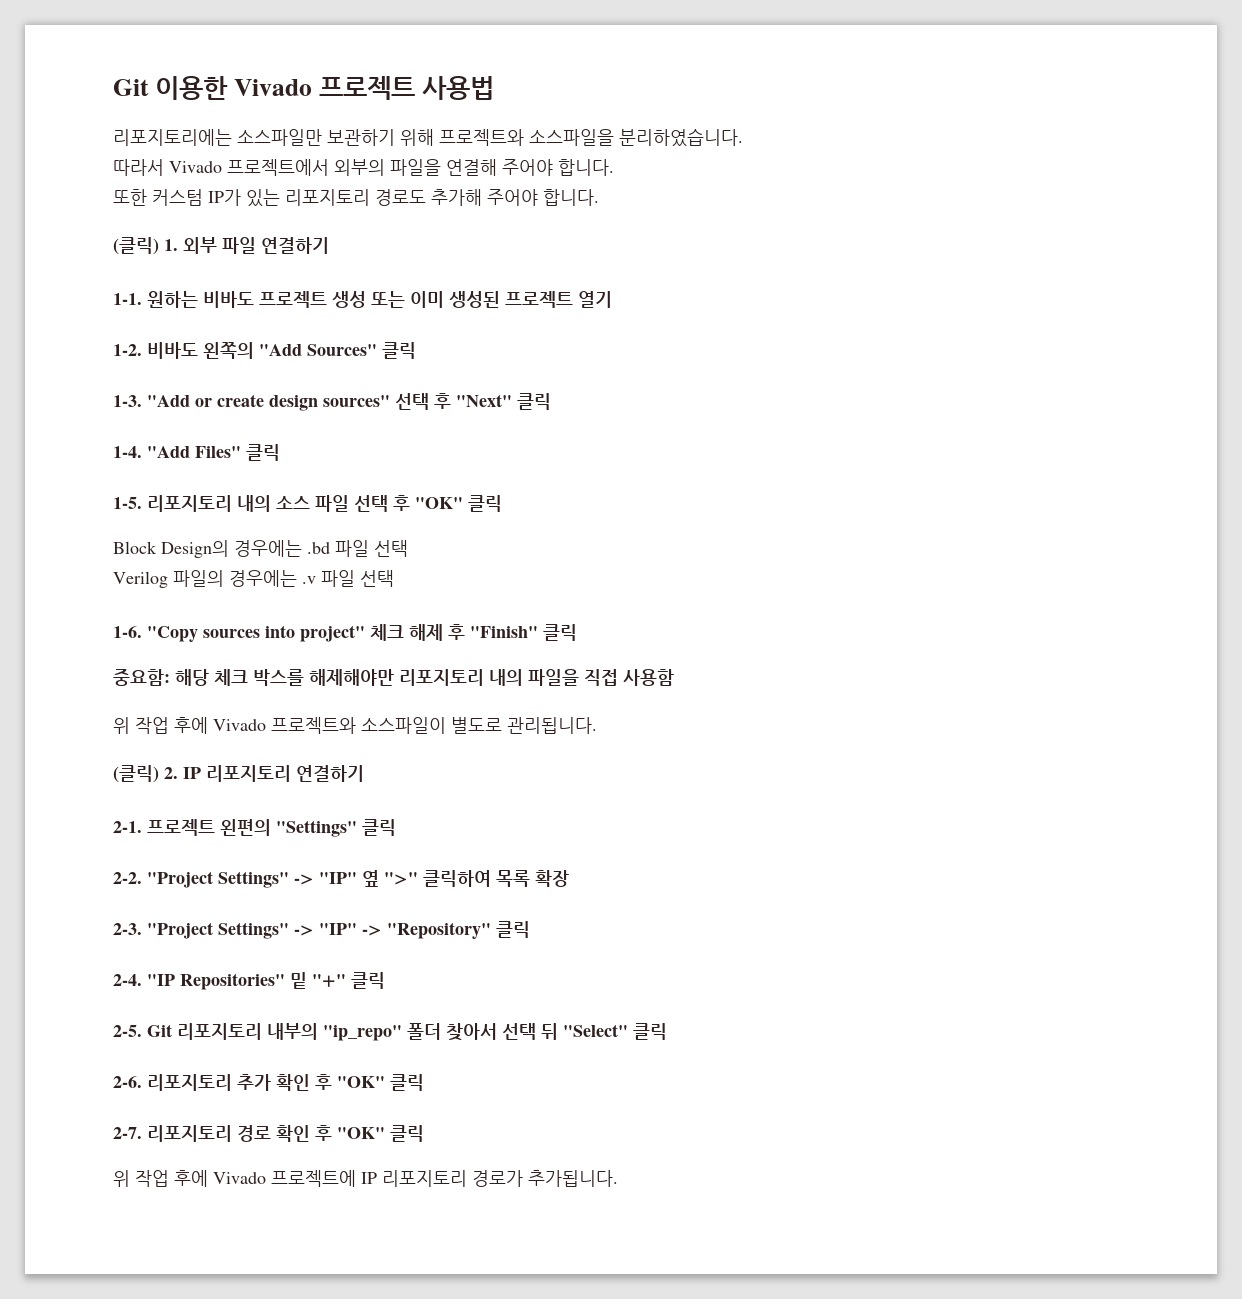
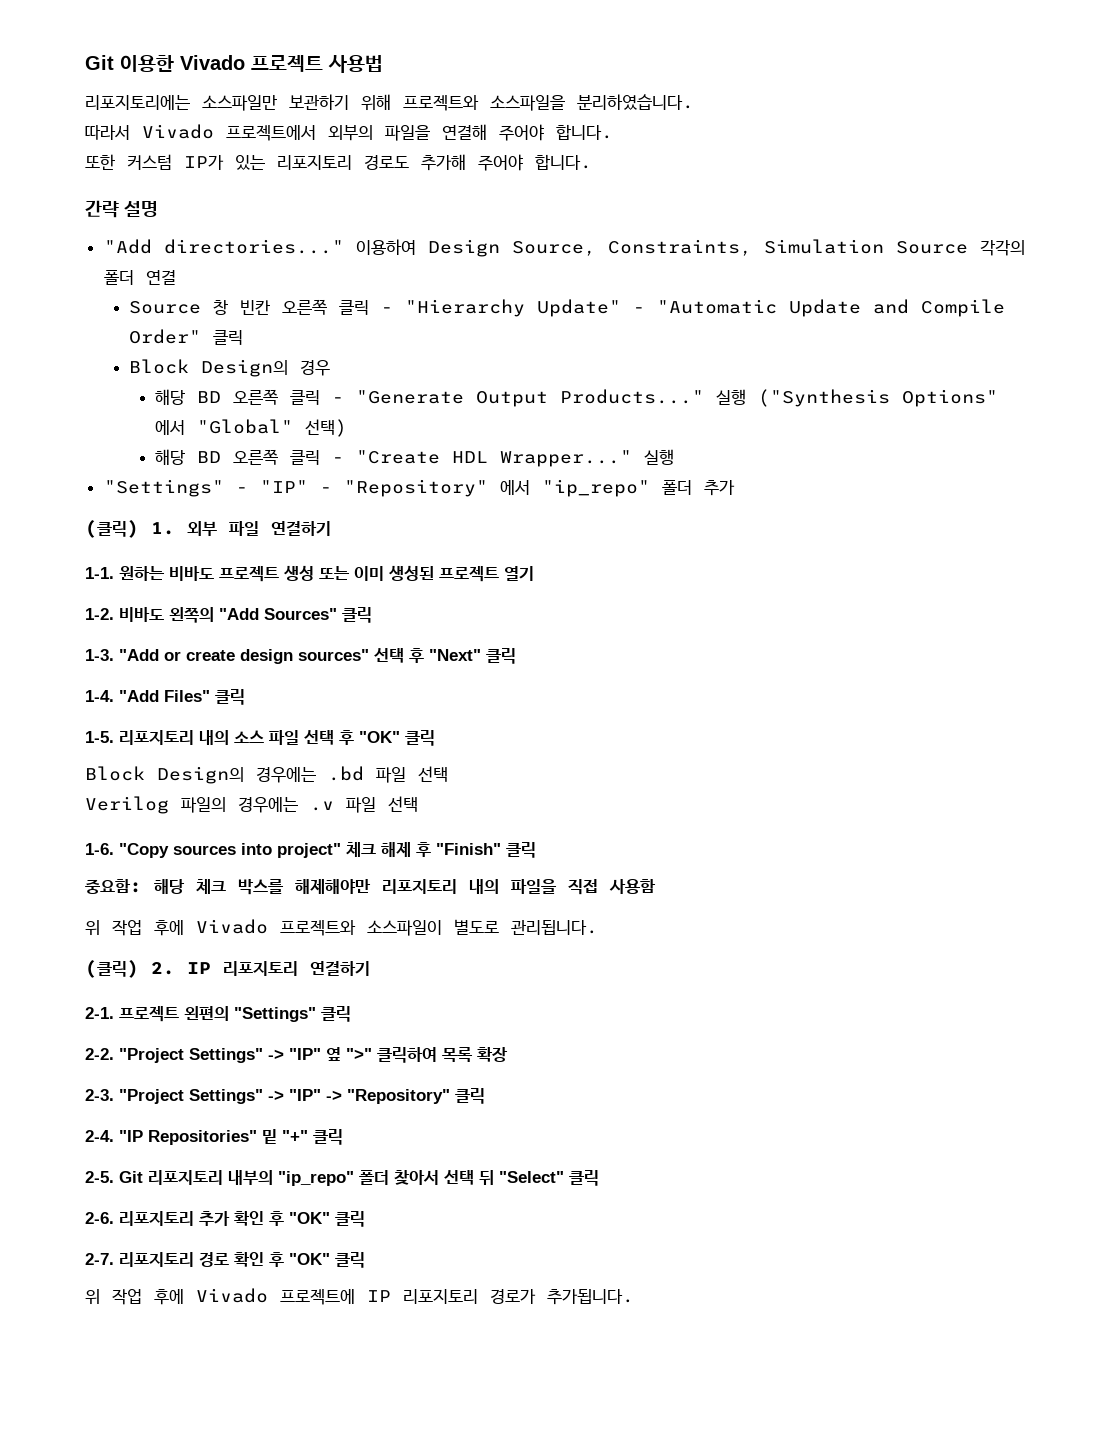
(599, 197) none -> [85,200,159,218] [103,239,1025,257] [103,270,176,285] [129,299,1006,317] [129,329,244,345] [129,359,331,377] [155,389,999,407] [155,419,348,437] [155,449,675,467] [103,479,735,497] // 간략 설명 // "Add directories..." 이용하여 Design Source, Constraints, Simulation Source 각각의 폴더 연결 // Source 창 빈칸 오른쪽 클릭 - "Hierarchy Update" - "Automatic Update and Compile Order" 클릭 // Block Design의 경우 // 해당 BD 오른쪽 클릭 - "Generate Output Products..." 실행 ("Synthesis Options" 에서 "Global" 선택) // 해당 BD 오른쪽 클릭 - "Create HDL Wrapper..." 실행 // "Settings" - "IP" - "Repository" 에서 "ip_repo" 폴더 추가

